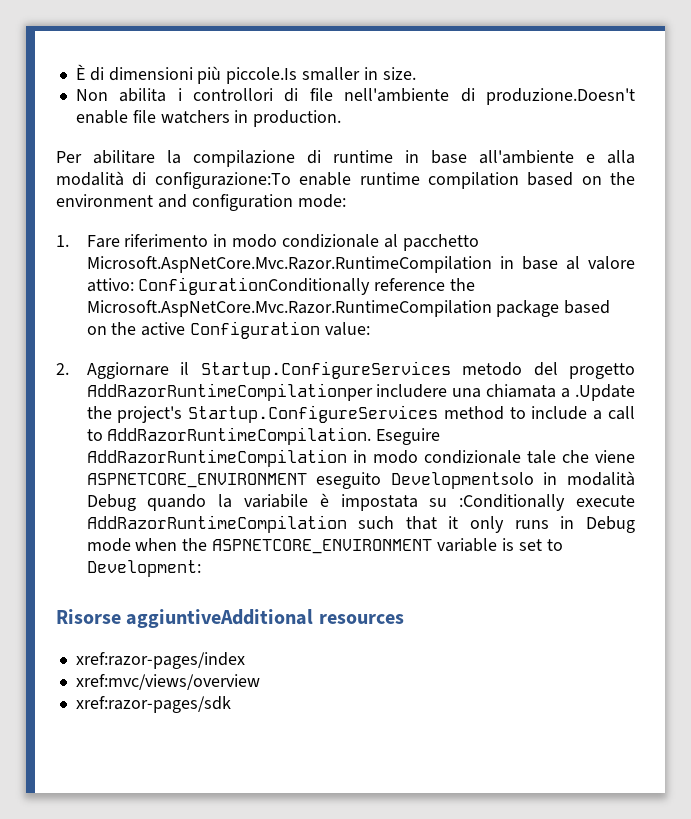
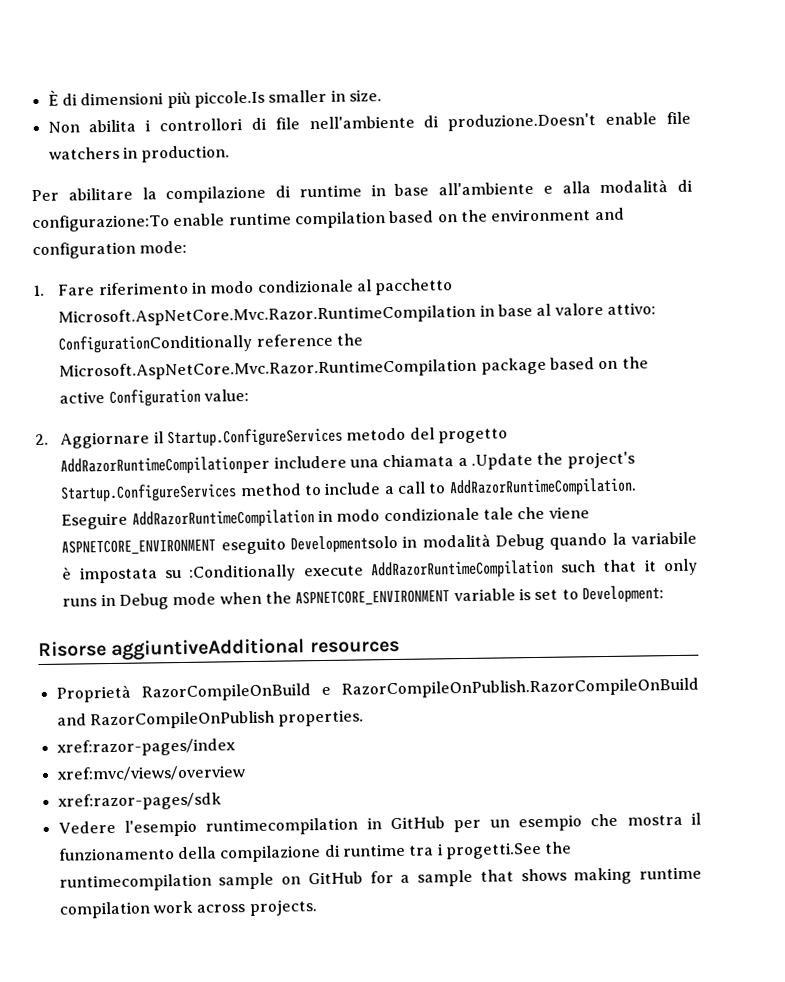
[75,652,245,669] [75,674,260,690] [75,696,231,713] xref:razor-pages/index // xref:mvc/views/overview // xref:razor-pages/sdk -> [55,677,699,703] [56,709,365,730] [56,738,236,757] [56,765,246,782] [57,792,222,811] [57,812,702,837] [58,841,573,863] [58,866,702,892] [58,899,317,919] Proprietà RazorCompileOnBuild e RazorCompileOnPublish.RazorCompileOnBuild and RazorCompileOnPublish properties. // xref:razor-pages/index // xref:mvc/views/overview // xref:razor-pages/sdk // Vedere l'esempio runtimecompilation in GitHub per un esempio che mostra il funzionamento della compilazione di runtime tra i progetti.See the runtimecompilation sample on GitHub for a sample that shows making runtime compilation work across projects.

